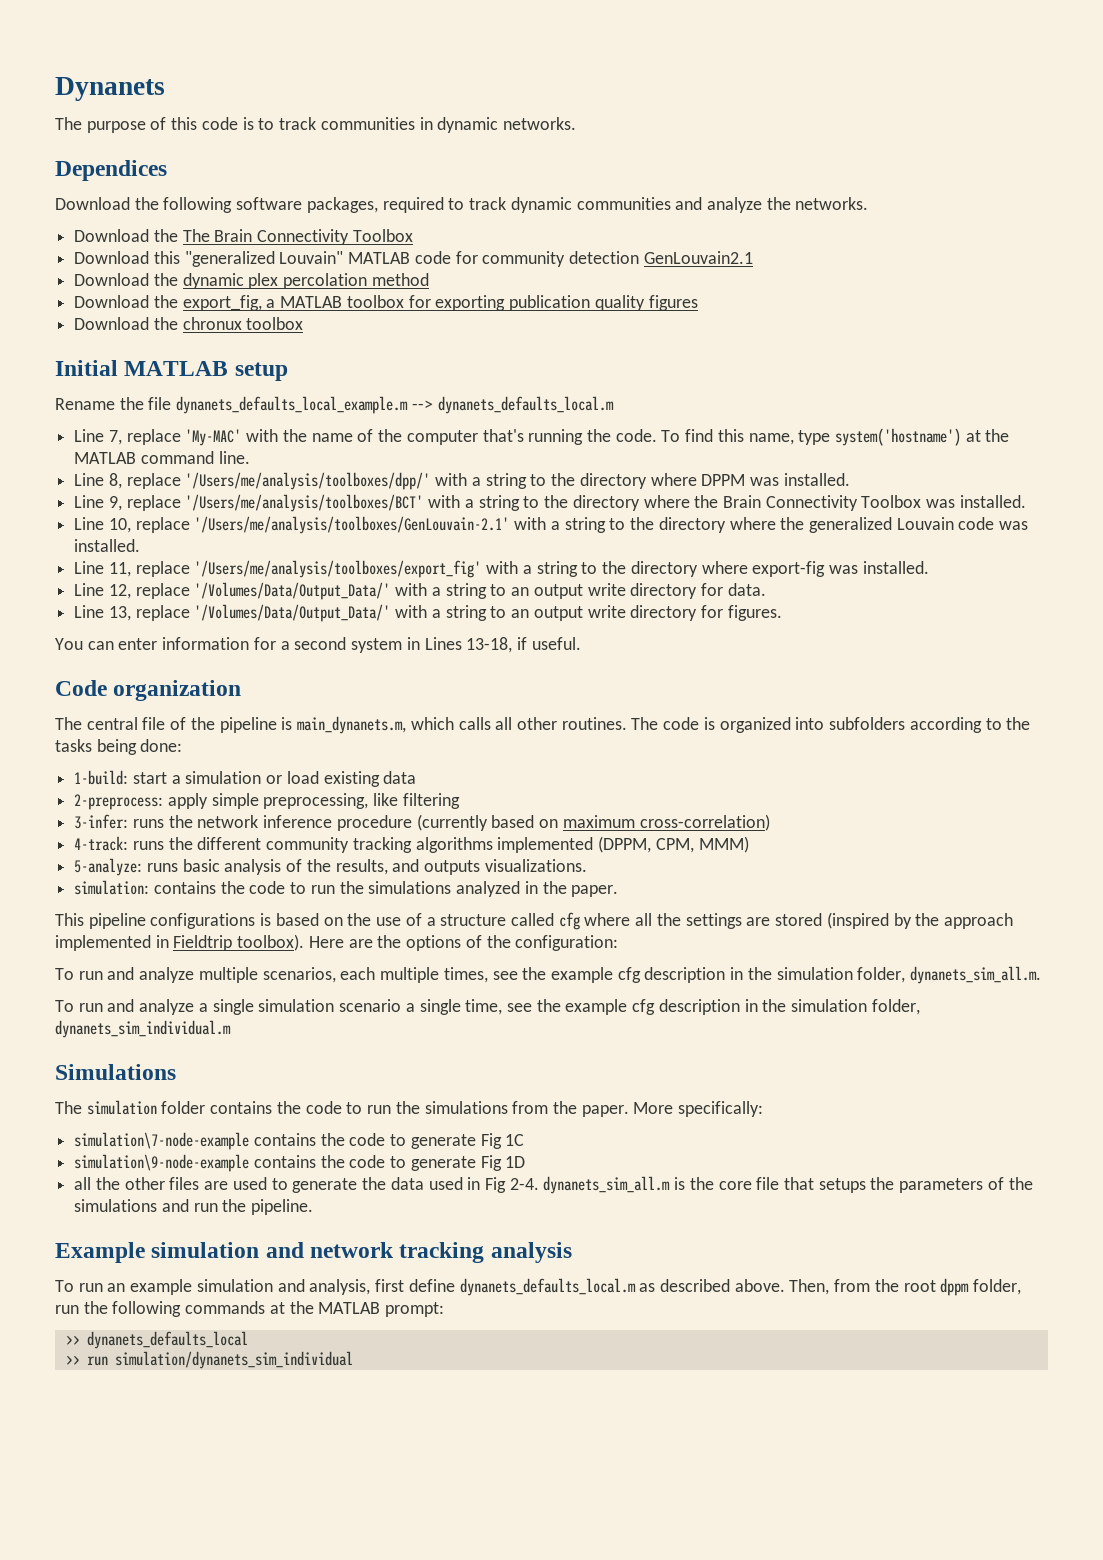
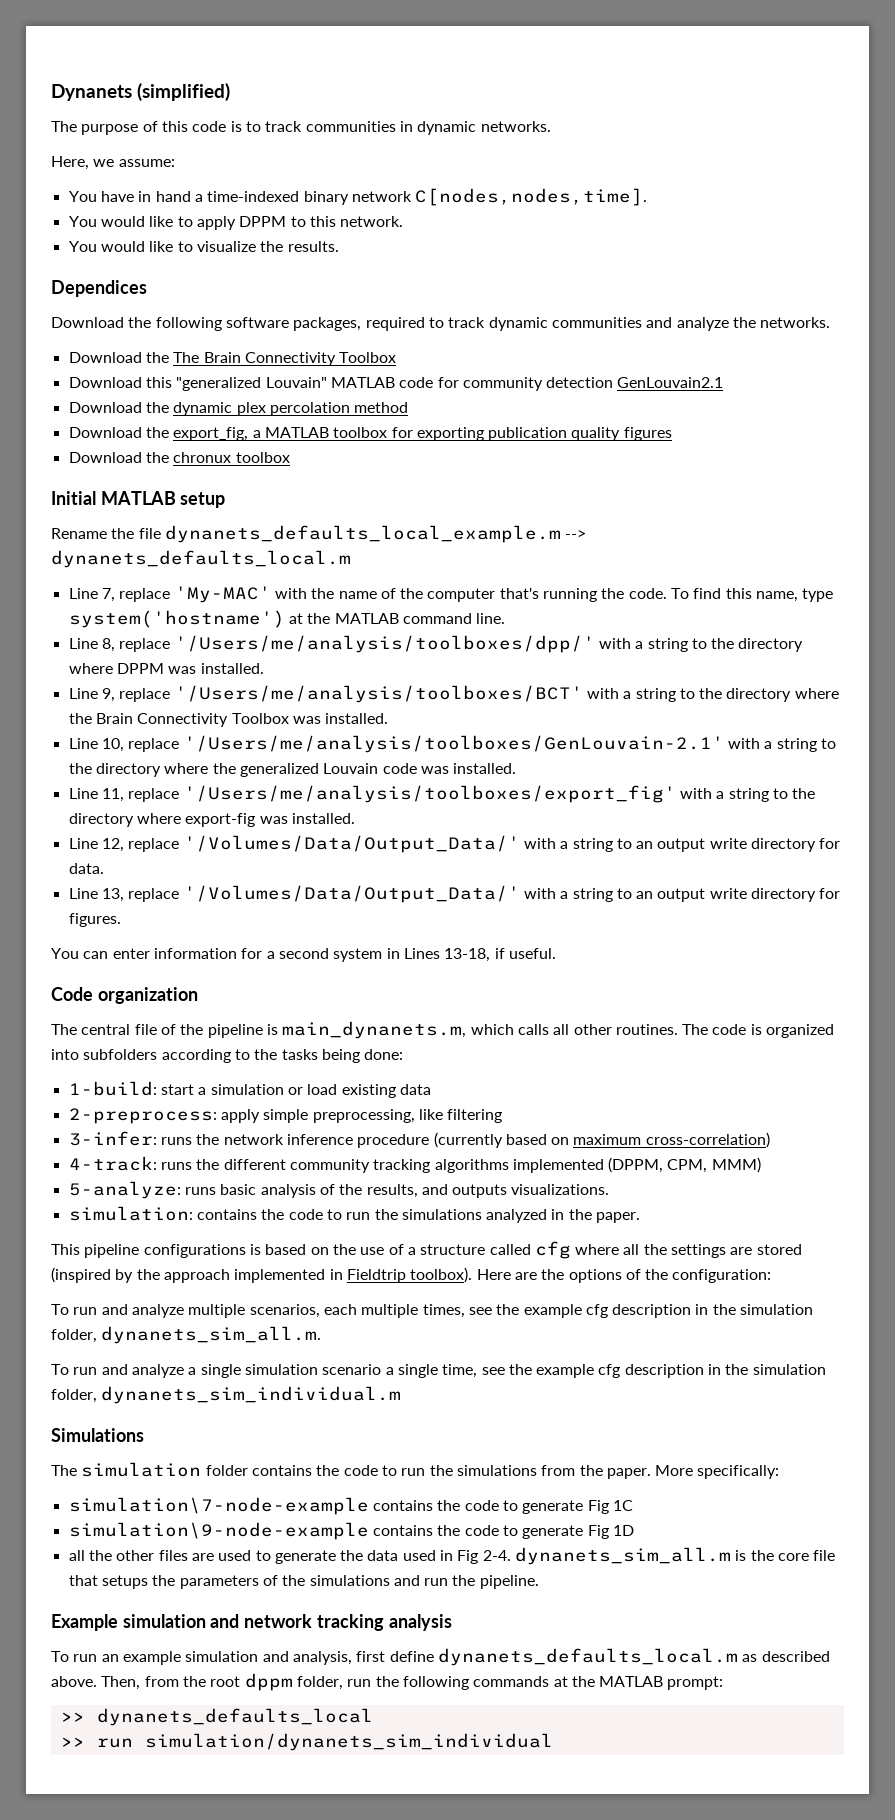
(165, 89) none -> [137,83,230,101] (simplified)
(576, 123) none -> [51,156,175,170] [68,188,648,206] [68,216,404,230] [68,241,339,252] // Here, we assume: // You have in hand a time-indexed binary network C[nodes,nodes,time]. // You would like to apply DPPM to this network. // You would like to visualize the results.

